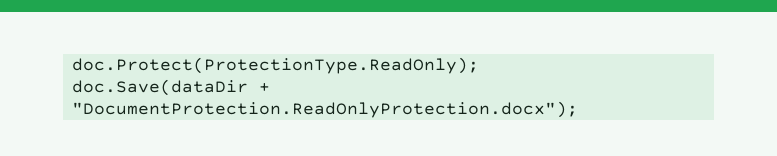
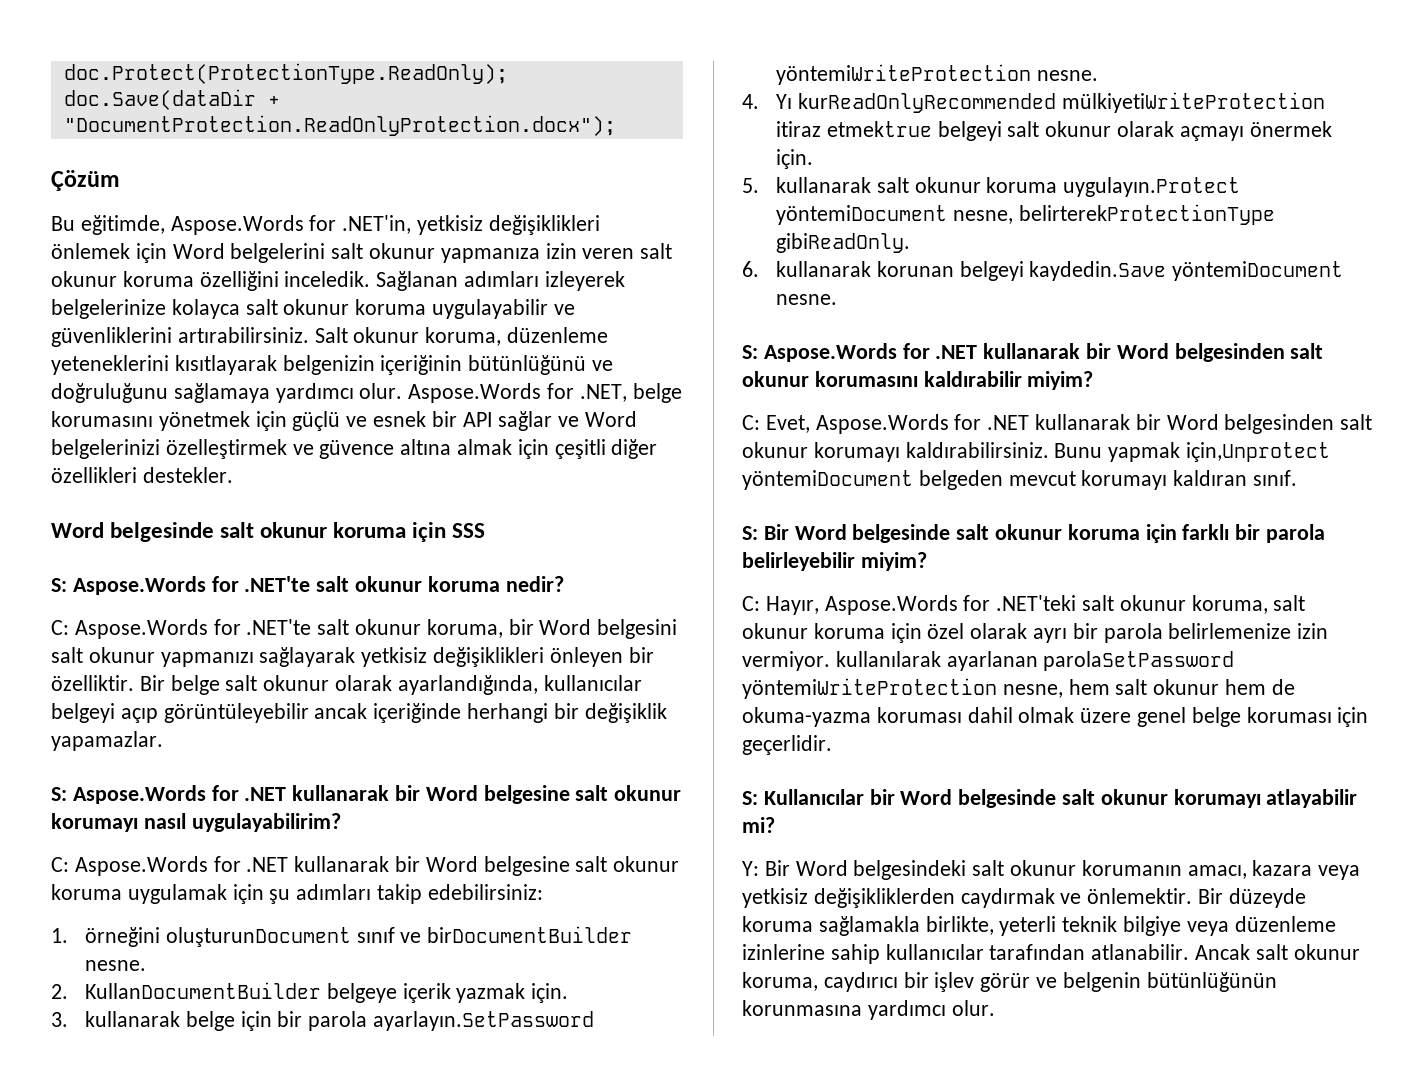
(578, 109) none -> [51,170,120,191] [51,215,600,235] [51,243,673,263] [51,271,625,291] [51,299,575,319] [51,327,609,347] [51,355,614,375] [51,383,682,403] [51,411,638,431] [51,439,658,459] [51,467,233,483] [51,522,486,542] [51,576,564,595] [51,619,678,639] [51,647,654,667] [51,675,642,695] [51,703,667,723] [51,731,163,751] [51,785,682,804] [51,813,341,832] [51,856,680,876] [51,884,543,904] [51,926,633,947] [84,960,146,971] [51,982,569,1003] [51,1011,595,1031] [775,64,1098,85] [742,92,1325,113] [775,121,1332,141] [775,149,813,169] [742,177,1241,197] [775,204,1275,225] [775,233,910,253] [742,261,1344,281] [775,294,837,305] [742,343,1324,362] [742,371,1094,390] [742,414,1373,434] [742,442,1331,462] [742,470,1298,490] [742,524,1326,543] [742,552,927,571] [742,595,1306,615] [742,623,1329,643] [742,651,1235,671] [742,678,1295,699] [742,707,1369,727] [742,735,832,755] [742,789,1358,808] [742,817,775,833] [742,860,1361,880] [742,888,1306,908] [742,916,1336,936] [742,944,1360,964] [742,972,1277,992] [742,1000,995,1020] // Çözüm // Bu eğitimde, Aspose.Words for .NET'in, yetkisiz değişiklikleri önlemek için Word belgelerini salt okunur yapmanıza izin veren salt okunur koruma özelliğini inceledik. Sağlanan adımları izleyerek belgelerinize kolayca salt okunur koruma uygulayabilir ve güvenliklerini artırabilirsiniz. Salt okunur koruma, düzenleme yeteneklerini kısıtlayarak belgenizin içeriğinin bütünlüğünü ve doğruluğunu sağlamaya yardımcı olur. Aspose.Words for .NET, belge korumasını yönetmek için güçlü ve esnek bir API sağlar ve Word belgelerinizi özelleştirmek ve güvence altına almak için çeşitli diğer özellikleri destekler. // Word belgesinde salt okunur koruma için SSS // S: Aspose.Words for .NET'te salt okunur koruma nedir? // C: Aspose.Words for .NET'te salt okunur koruma, bir Word belgesini salt okunur yapmanızı sağlayarak yetkisiz değişiklikleri önleyen bir özelliktir. Bir belge salt okunur olarak ayarlandığında, kullanıcılar belgeyi açıp görüntüleyebilir ancak içeriğinde herhangi bir değişiklik yapamazlar. // S: Aspose.Words for .NET kullanarak bir Word belgesine salt okunur korumayı nasıl uygulayabilirim? // C: Aspose.Words for .NET kullanarak bir Word belgesine salt okunur koruma uygulamak için şu adımları takip edebilirsiniz: // 1. örneğini oluşturunDocument sınıf ve birDocumentBuilder nesne. // 2. KullanDocumentBuilder belgeye içerik yazmak için. // 3. kullanarak belge için bir parola ayarlayın.SetPassword yöntemiWriteProtection nesne. // 4. Yı kurReadOnlyRecommended mülkiyetiWriteProtection itiraz etmektrue belgeyi salt okunur olarak açmayı önermek için. // 5. kullanarak salt okunur koruma uygulayın.Protect yöntemiDocument nesne, belirterekProtectionType gibiReadOnly. // 6. kullanarak korunan belgeyi kaydedin.Save yöntemiDocument nesne. // S: Aspose.Words for .NET kullanarak bir Word belgesinden salt okunur korumasını kaldırabilir miyim? // C: Evet, Aspose.Words for .NET kullanarak bir Word belgesinden salt okunur korumayı kaldırabilirsiniz. Bunu yapmak için,Unprotect yöntemiDocument belgeden mevcut korumayı kaldıran sınıf. // S: Bir Word belgesinde salt okunur koruma için farklı bir parola belirleyebilir miyim? // C: Hayır, Aspose.Words for .NET'teki salt okunur koruma, salt okunur koruma için özel olarak ayrı bir parola belirlemenize izin vermiyor. kullanılarak ayarlanan parolaSetPassword yöntemiWriteProtection nesne, hem salt okunur hem de okuma-yazma koruması dahil olmak üzere genel belge koruması için geçerlidir. // S: Kullanıcılar bir Word belgesinde salt okunur korumayı atlayabilir mi? // Y: Bir Word belgesindeki salt okunur korumanın amacı, kazara veya yetkisiz değişikliklerden caydırmak ve önlemektir. Bir düzeyde koruma sağlamakla birlikte, yeterli teknik bilgiye veya düzenleme izinlerine sahip kullanıcılar tarafından atlanabilir. Ancak salt okunur koruma, caydırıcı bir işlev görür ve belgenin bütünlüğünün korunmasına yardımcı olur.

